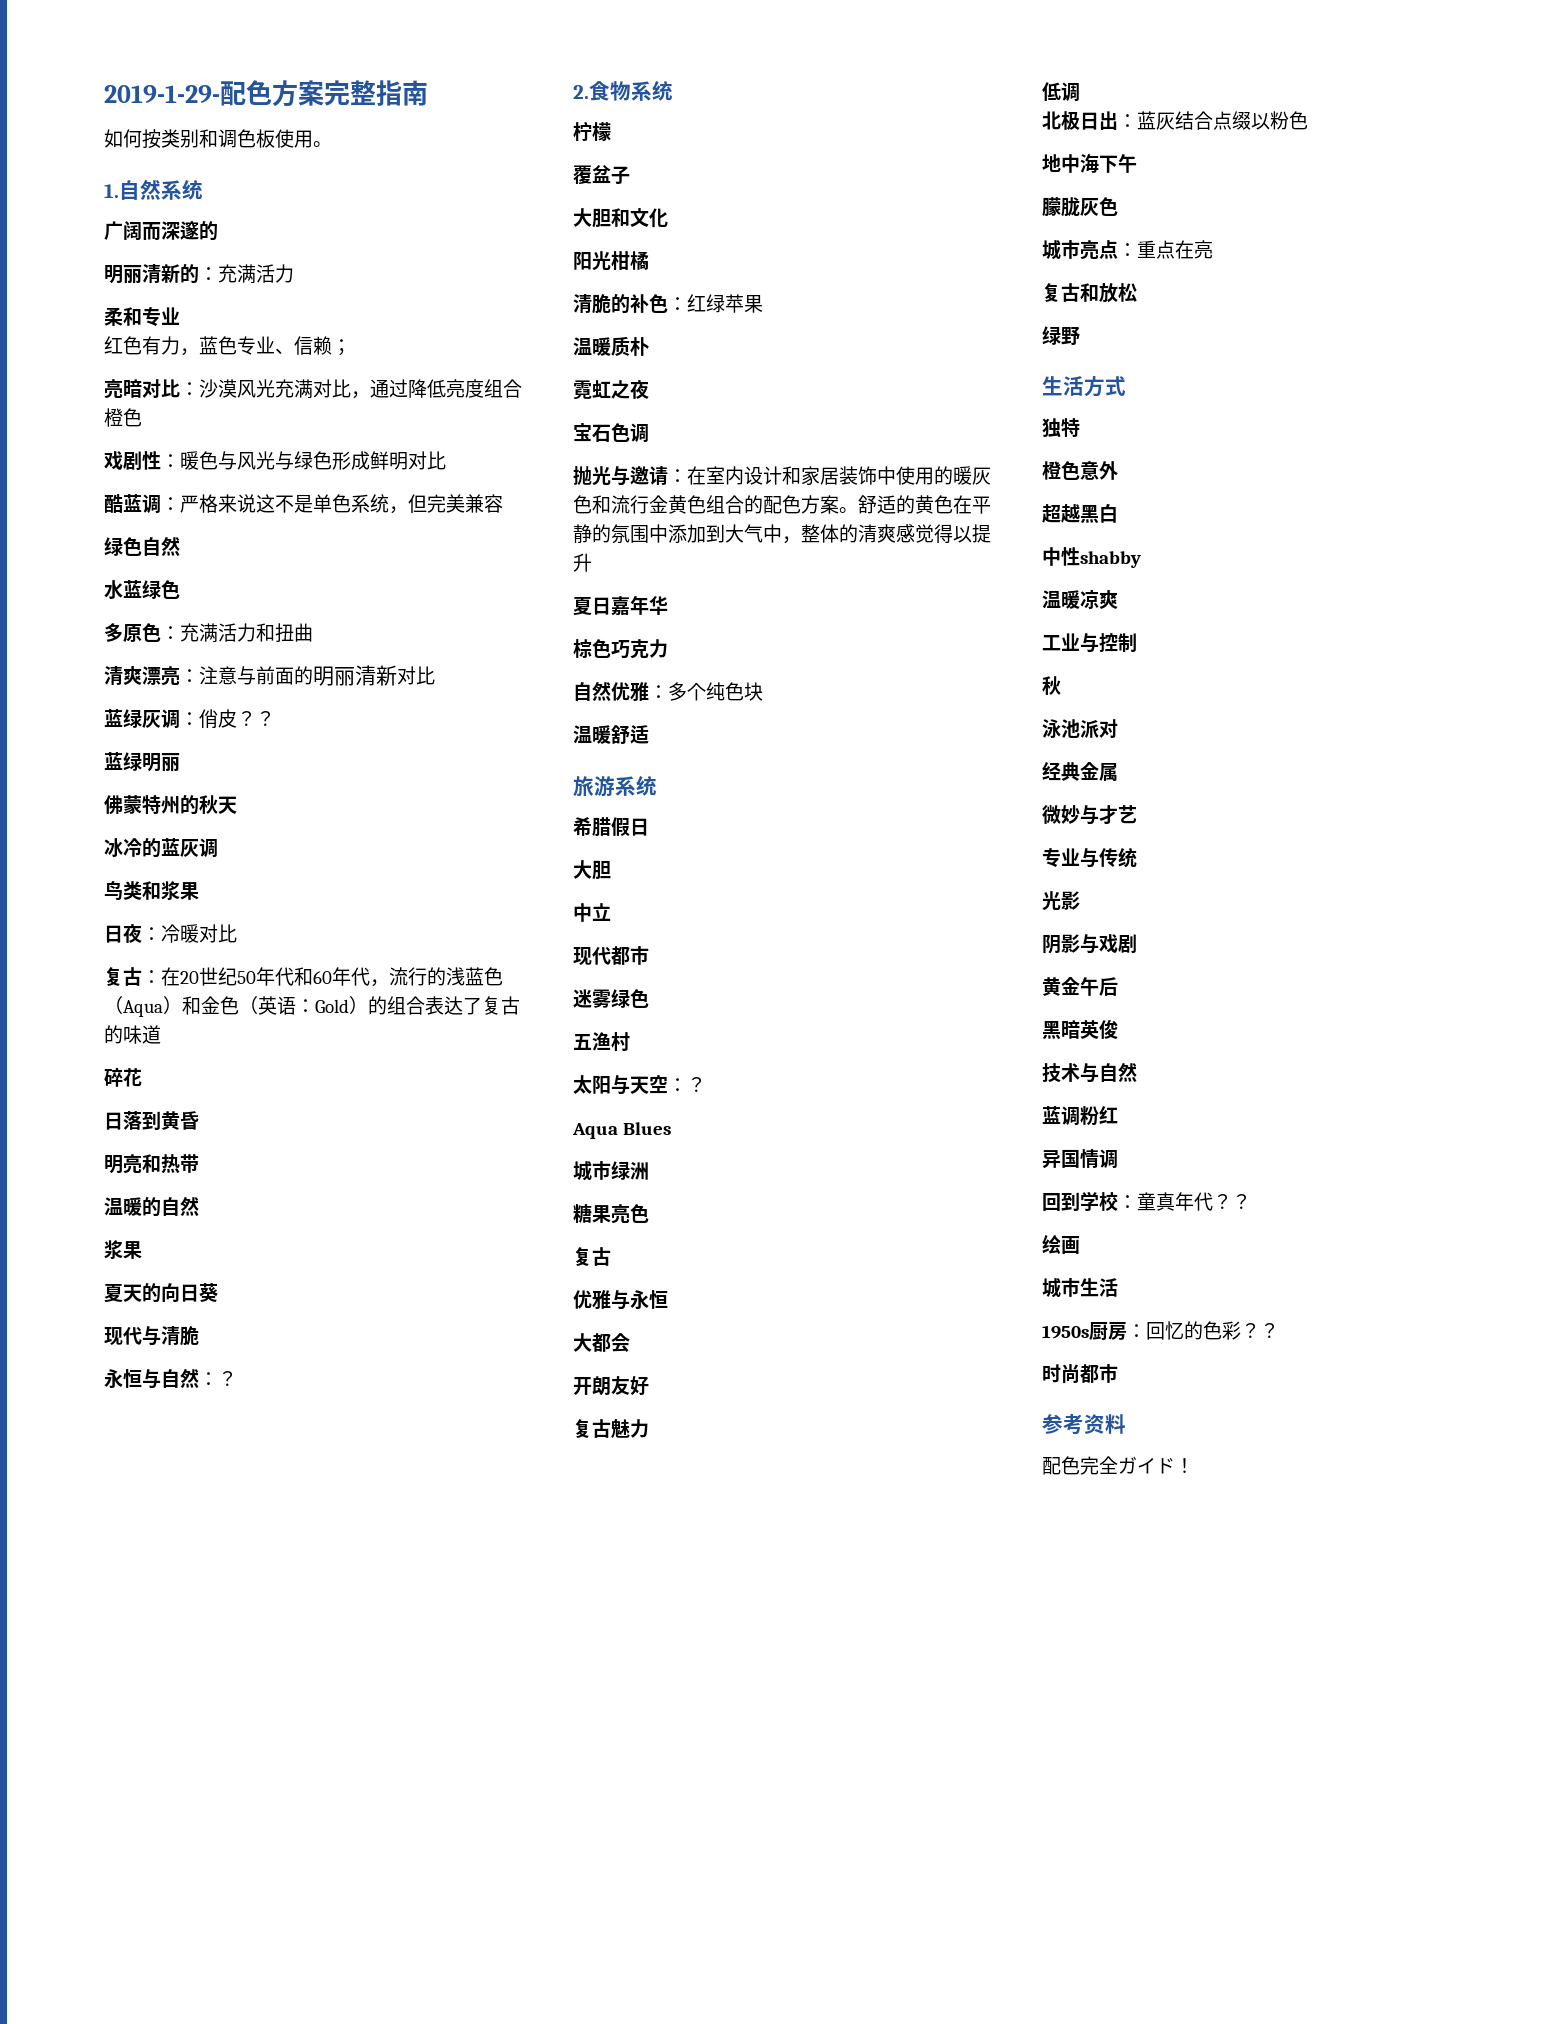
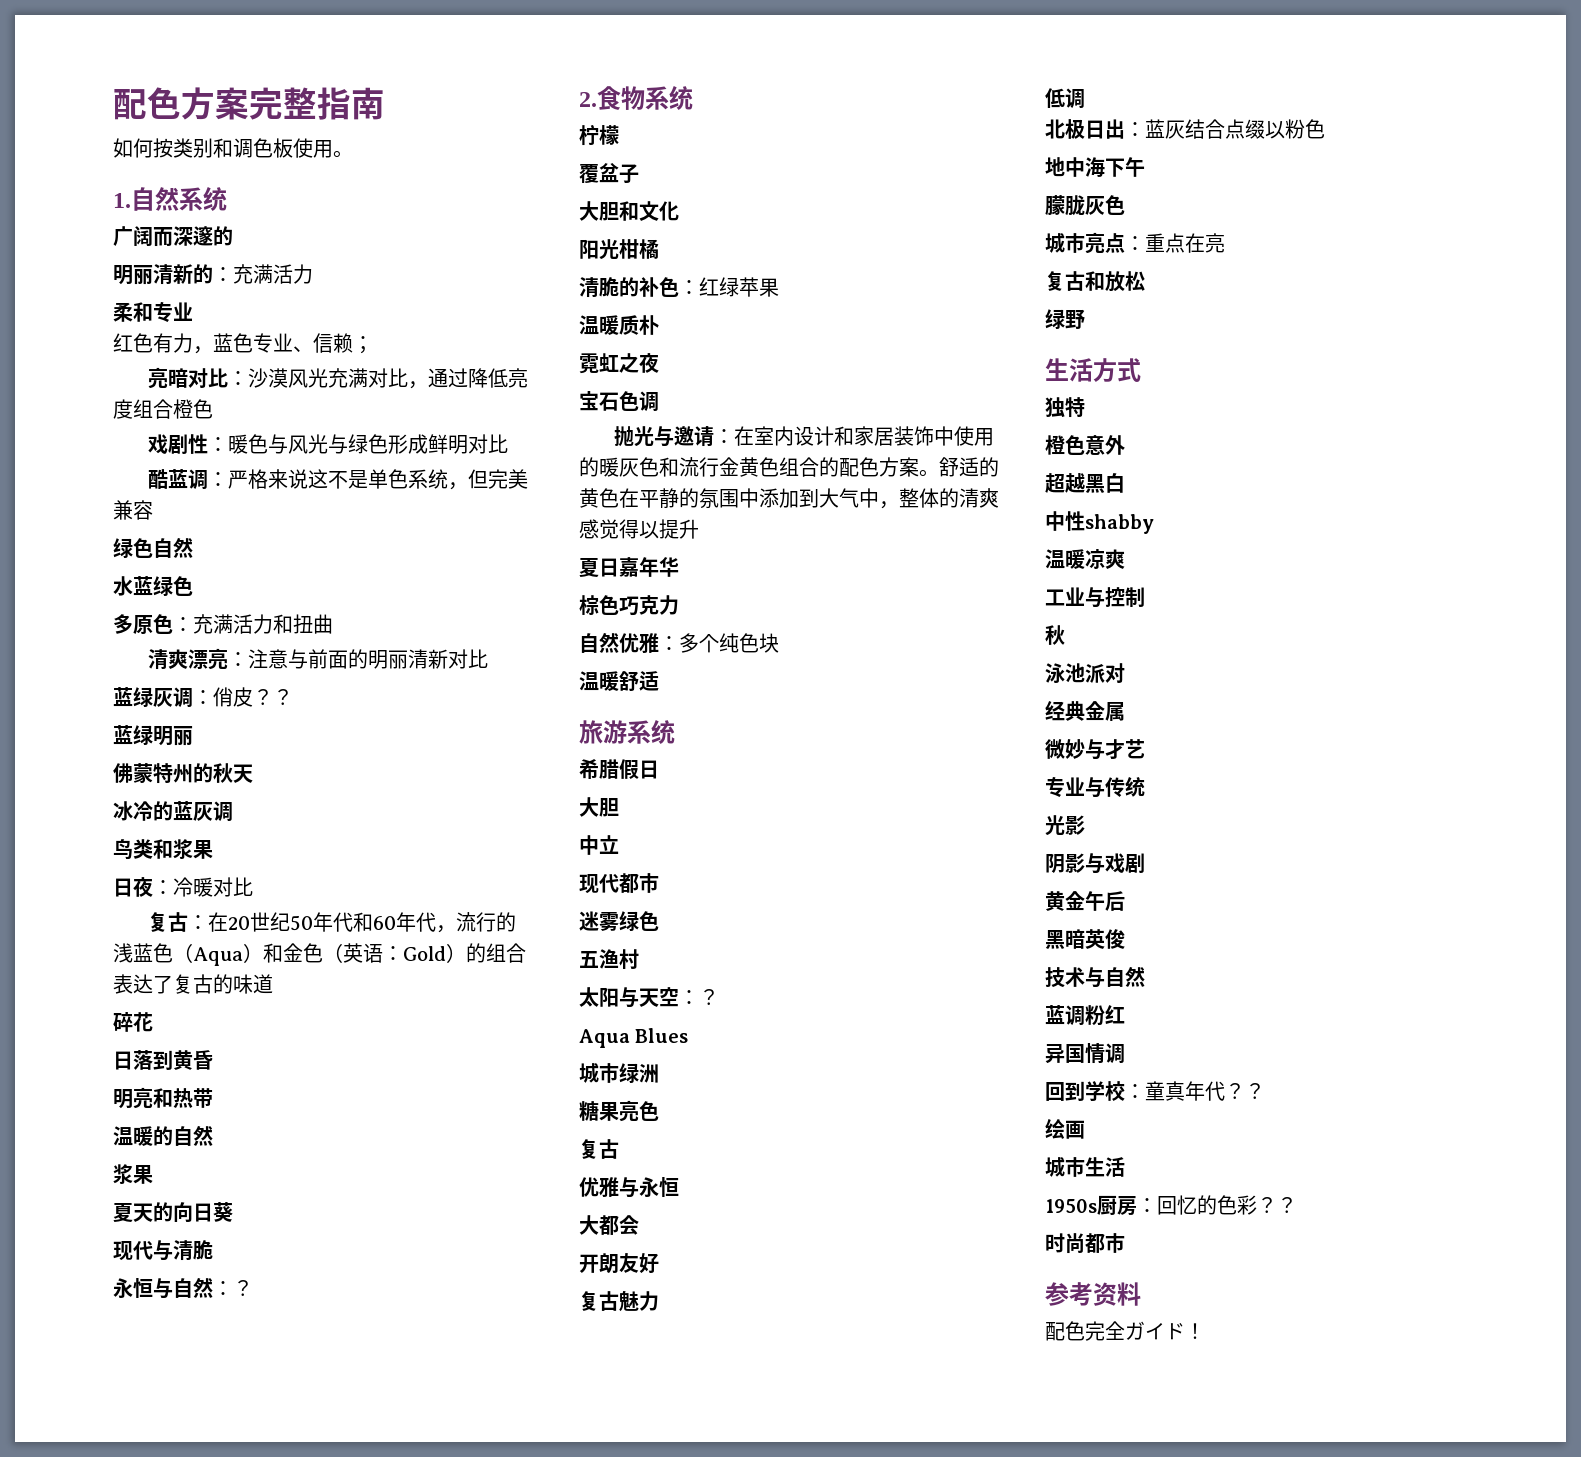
[104,85,220,103] 2019-1-29- -> (113, 104) none

